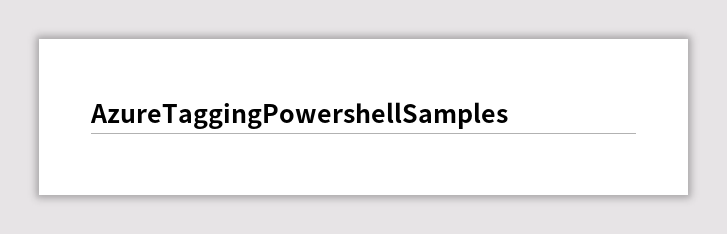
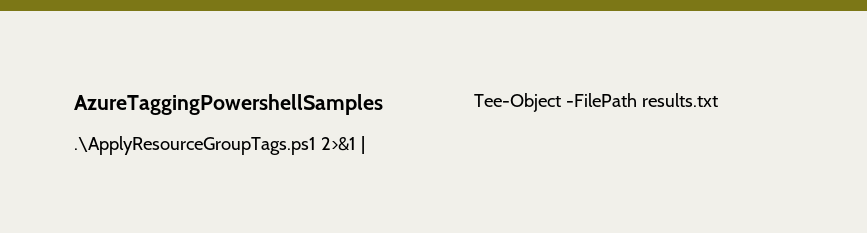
(508, 115) none -> [74,136,365,155] [474,93,718,112] // .\ApplyResourceGroupTags.ps1 2>&1 | Tee-Object -FilePath results.txt

